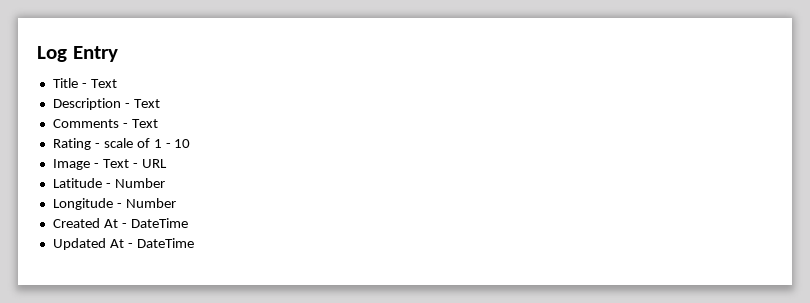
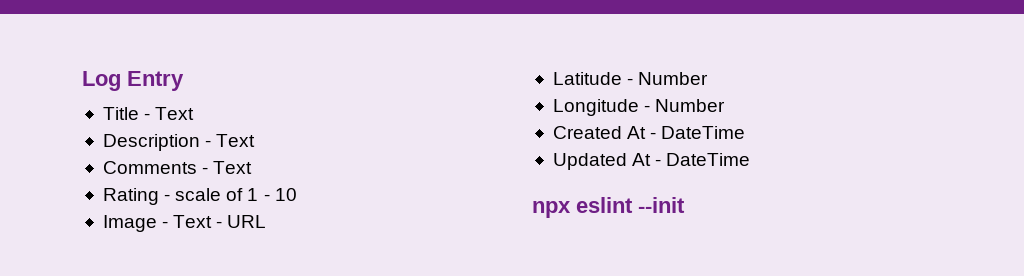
(194, 243) none -> [532,197,685,218] // npx eslint --init

